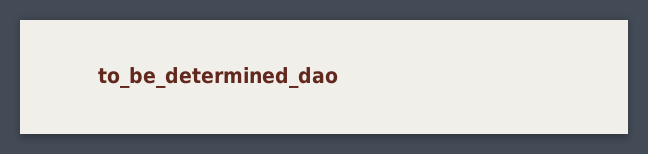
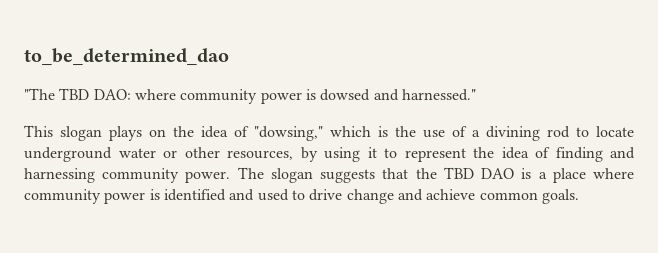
(338, 77) none -> [24,88,476,104] [24,125,634,141] [24,147,635,162] [24,167,635,183] [24,189,579,204] // "The TBD DAO: where community power is dowsed and harnessed." // This slogan plays on the idea of "dowsing," which is the use of a divining rod to locate underground water or other resources, by using it to represent the idea of finding and harnessing community power. The slogan suggests that the TBD DAO is a place where community power is identified and used to drive change and achieve common goals.

